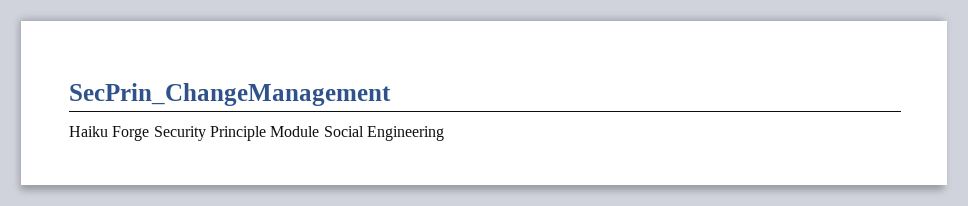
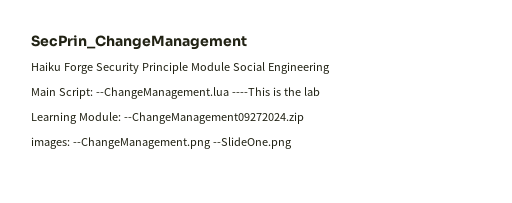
(444, 133) none -> [31,87,320,99] [31,112,304,124] [31,137,292,149] // Main Script: --ChangeManagement.lua ----This is the lab // Learning Module: --ChangeManagement09272024.zip // images: --ChangeManagement.png --SlideOne.png

